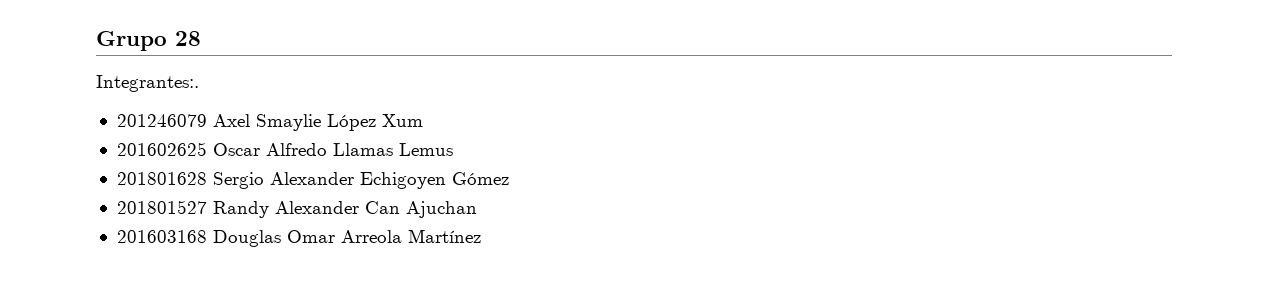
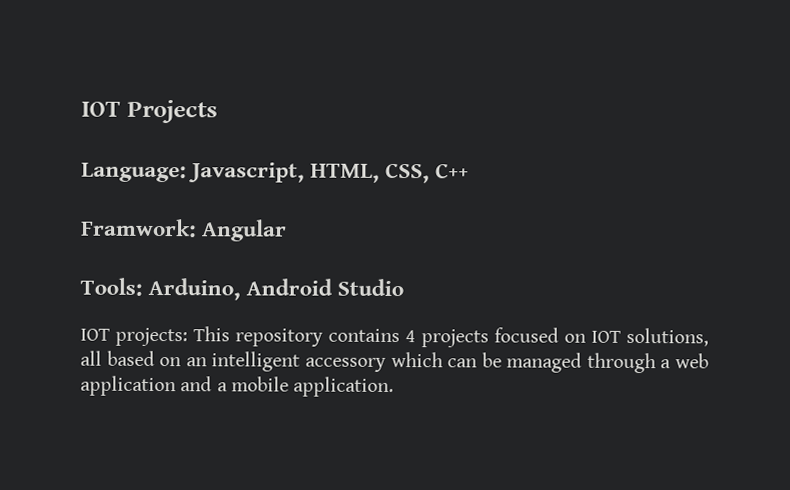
[96,31,201,51] [96,75,199,92] [116,114,423,131] [116,142,453,156] [116,172,509,189] [116,200,477,218] [116,229,481,247] Grupo 28 // Integrantes:. // 201246079 Axel Smaylie López Xum // 201602625 Oscar Alfredo Llamas Lemus // 201801628 Sergio Alexander Echigoyen Gómez // 201801527 Randy Alexander Can Ajuchan // 201603168 Douglas Omar Arreola Martínez -> [81,99,218,124] [81,162,470,184] [81,218,288,242] [80,277,405,301] [80,326,709,348] [80,350,709,374] [80,375,395,397] IOT Projects // Language: Javascript, HTML, CSS, C++ // Framwork: Angular // Tools: Arduino, Android Studio // IOT projects: This repository contains 4 projects focused on IOT solutions, all based on an intelligent accessory which can be managed through a web application and a mobile application.

